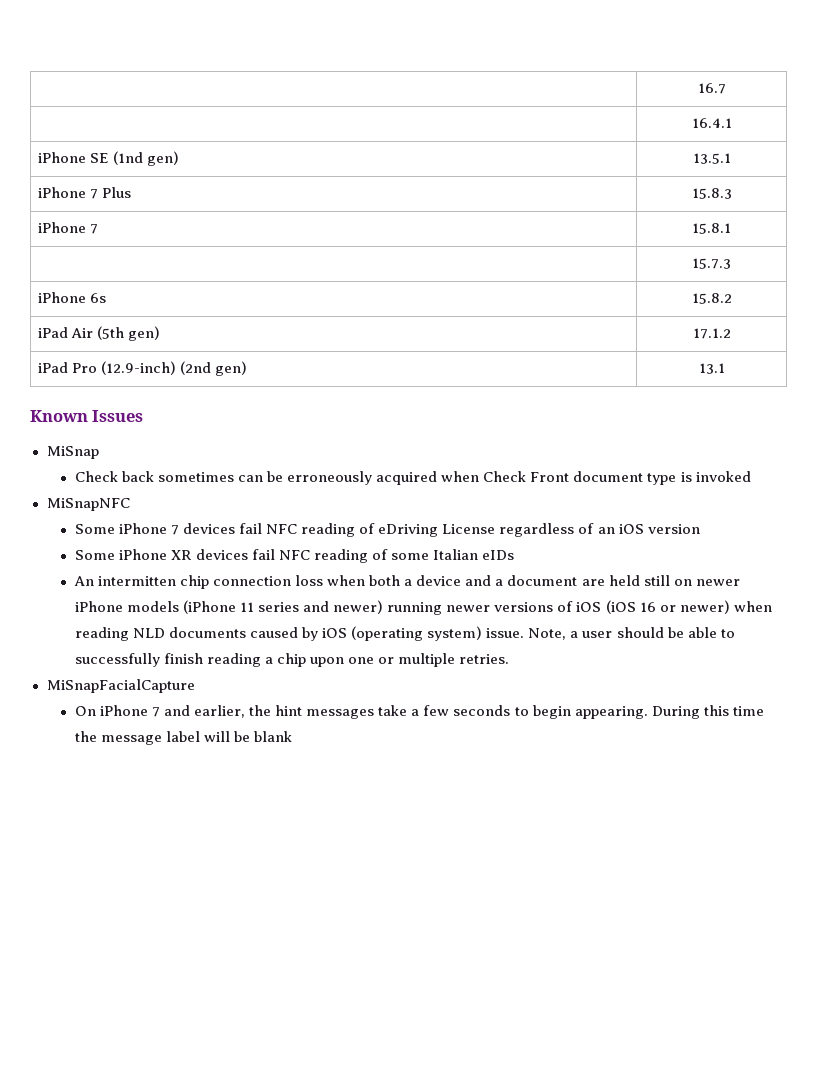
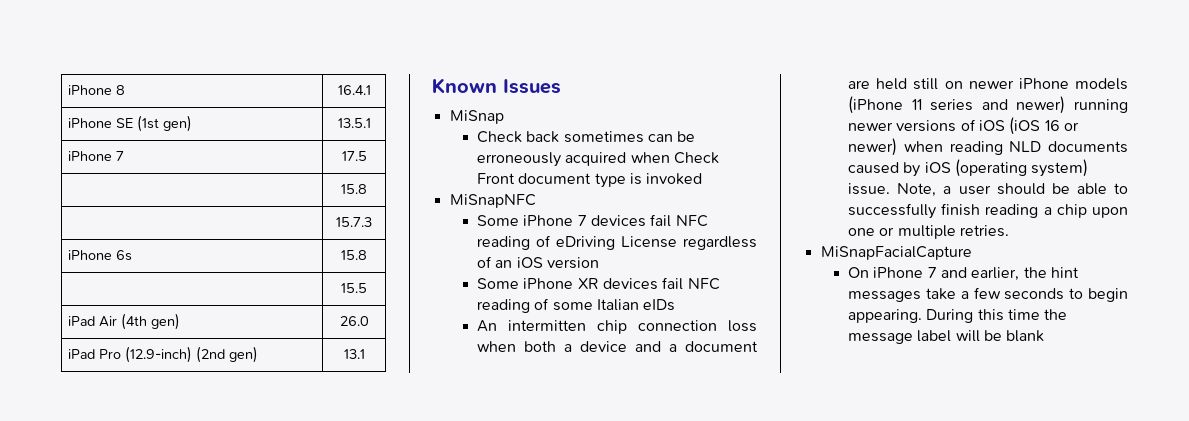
[697,83,726,94] | 16.7 // -> [67,85,125,95] iPhone 8
[113,151,144,165] (1nd -> [136,115,159,132] (1st
[102,187,132,198] [691,188,732,199] [37,222,99,234] [692,223,731,234] Plus | 15.8.3 // iPhone 7 | 15.8.1 -> [341,151,367,161] [341,184,367,194] | 17.5 // | 15.8
[691,293,732,304] 15.8.2 -> [341,250,367,260] [341,283,367,293] 15.8 // | 15.5
[97,326,161,341] [692,328,731,339] (5th gen) | 17.1.2 -> [120,313,180,330] [339,316,369,326] (4th gen) | 26.0

